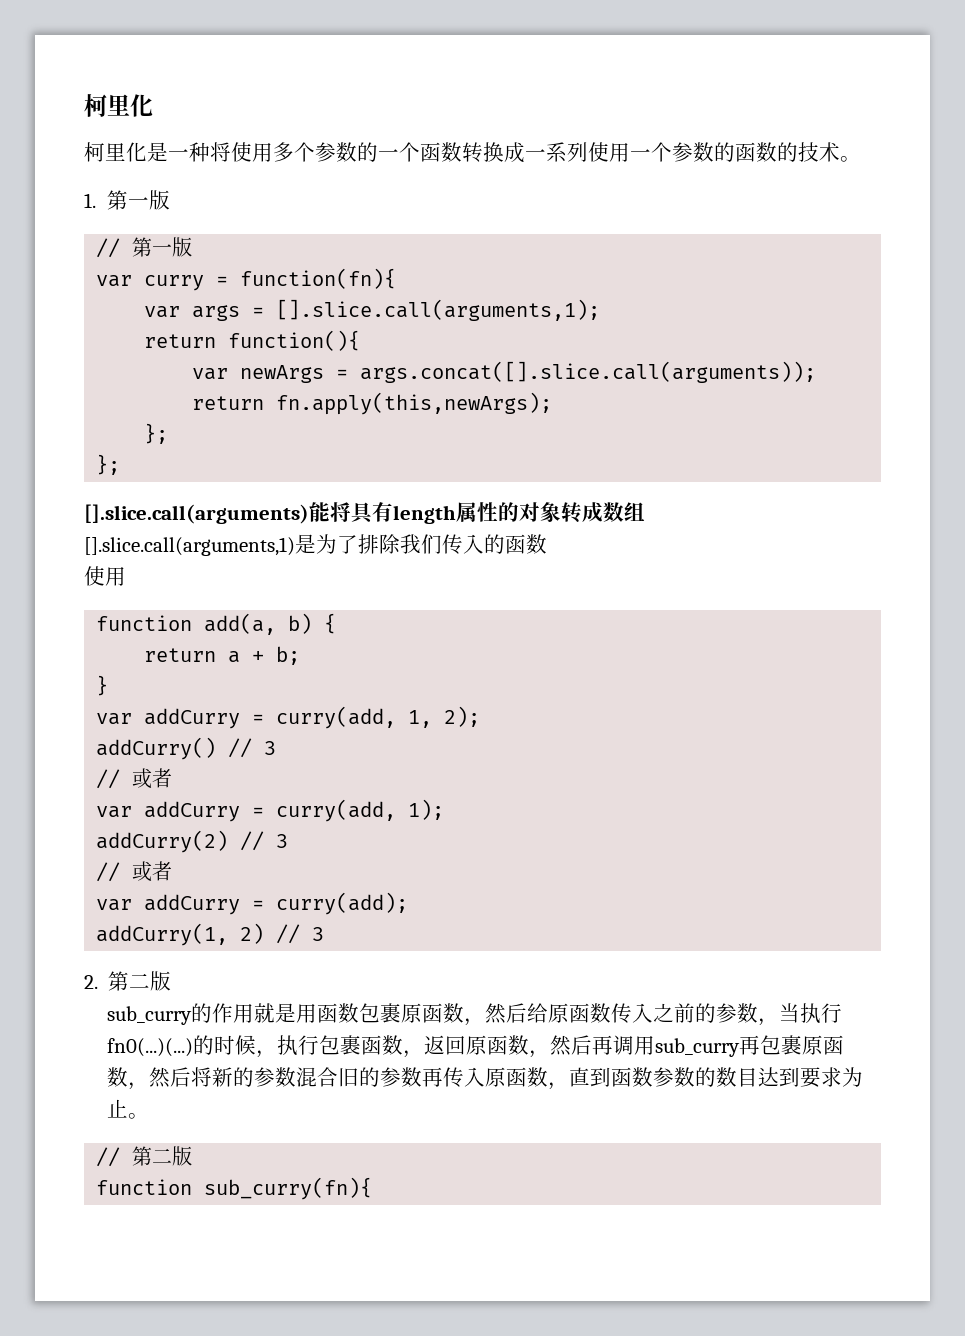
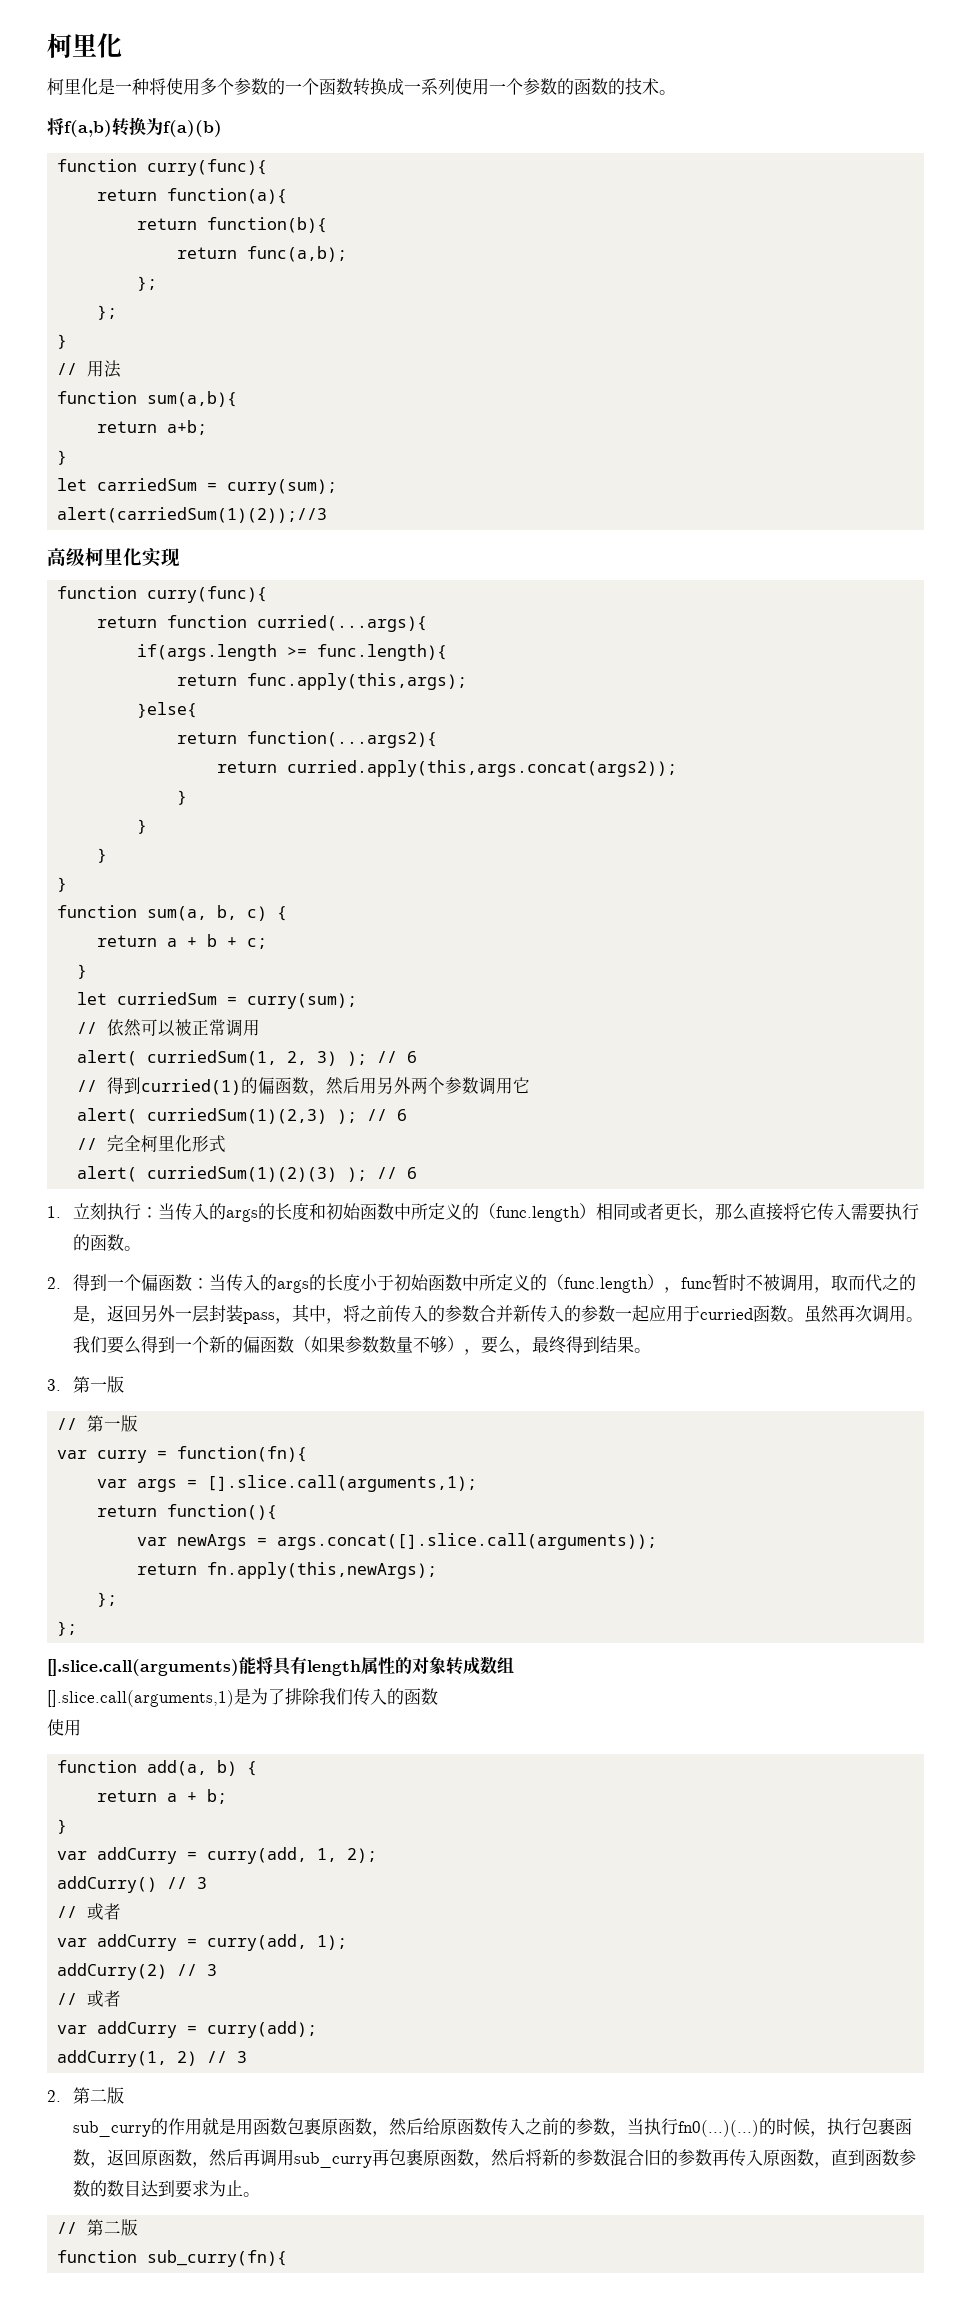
[84,193,96,208] 1. -> [47,117,222,137] [57,159,268,176] [97,188,288,204] [137,217,328,233] [177,246,348,262] [137,276,158,291] [97,305,118,320] [57,334,68,349] [57,360,122,378] [57,391,238,407] [97,420,208,435] [57,450,68,465] [57,478,338,495] [57,507,328,523] [47,548,180,567] [57,586,268,603] [97,615,428,632] [137,644,448,661] [177,673,468,690] [137,702,198,718] [177,731,438,748] [217,760,678,777] [177,790,188,805] [137,819,148,834] [97,848,108,863] [57,877,68,892] [57,905,288,921] [97,934,268,949] [77,964,88,979] [77,992,358,1009] [77,1019,261,1037] [77,1050,418,1066] [77,1077,531,1096] [77,1108,408,1124] [77,1135,227,1153] [77,1166,418,1182] [47,1203,919,1222] [72,1234,141,1251] [47,1274,916,1293] [72,1304,923,1324] [72,1336,651,1355] [47,1379,61,1391] 将f(a,b)转换为f(a)(b) // function curry(func){ // return function(a){ // return function(b){ // return func(a,b); // }; // }; // } // // 用法 // function sum(a,b){ // return a+b; // } // let carriedSum = curry(sum); // alert(carriedSum(1)(2));//3 // 高级柯里化实现 // function curry(func){ // return function curried(...args){ // if(args.length >= func.length){ // return func.apply(this,args); // }else{ // return function(...args2){ // return curried.apply(this,args.concat(args2)); // } // } // } // } // function sum(a, b, c) { // return a + b + c; // } // let curriedSum = curry(sum); // // 依然可以被正常调用 // alert( curriedSum(1, 2, 3) ); // 6 // // 得到curried(1)的偏函数，然后用另外两个参数调用它 // alert( curriedSum(1)(2,3) ); // 6 // // 完全柯里化形式 // alert( curriedSum(1)(2)(3) ); // 6 // 1.立刻执行：当传入的args的长度和初始函数中所定义的（func.length）相同或者更长，那么直接将它传入需要执行的函数。 // 2.得到一个偏函数：当传入的args的长度小于初始函数中所定义的（func.length），func暂时不被调用，取而代之的是，返回另外一层封装pass，其中，将之前传入的参数合并新传入的参数一起应用于curried函数。虽然再次调用。我们要么得到一个新的偏函数（如果参数数量不够），要么，最终得到结果。 // 3.

